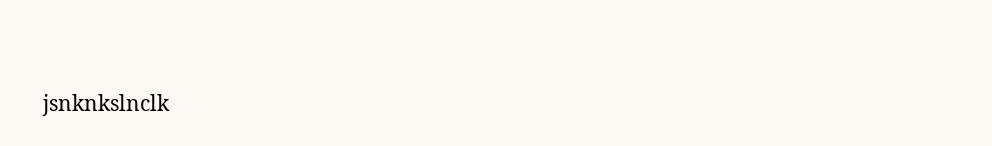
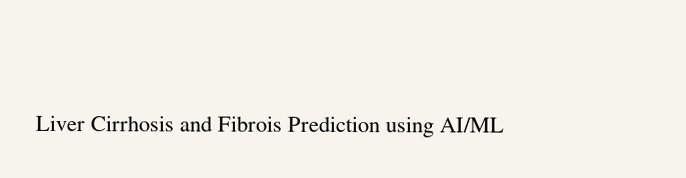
[42,94,170,116] jsnknkslnclk -> [35,114,505,138] Liver Cirrhosis and Fibrois Prediction using AI/ML

